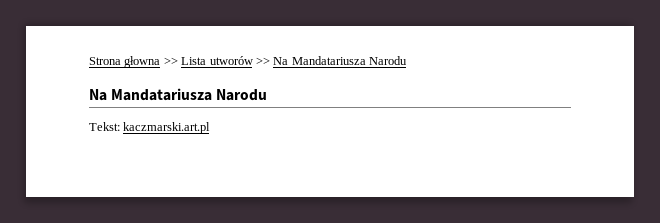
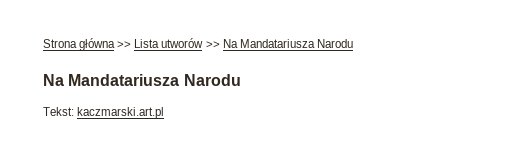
[124,56,161,68] głowna -> [79,38,116,51] główna

